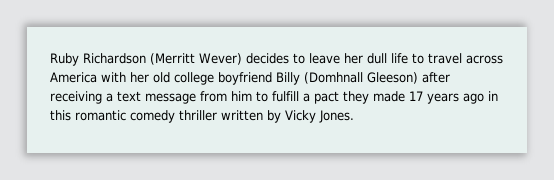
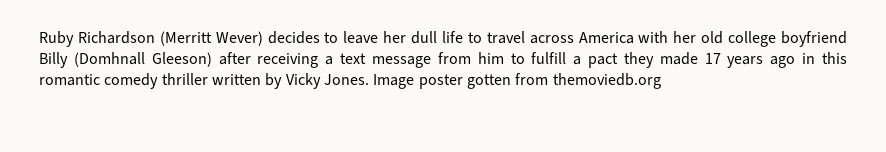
(354, 116) none -> [373,73,661,89] Image poster gotten from themoviedb.org

